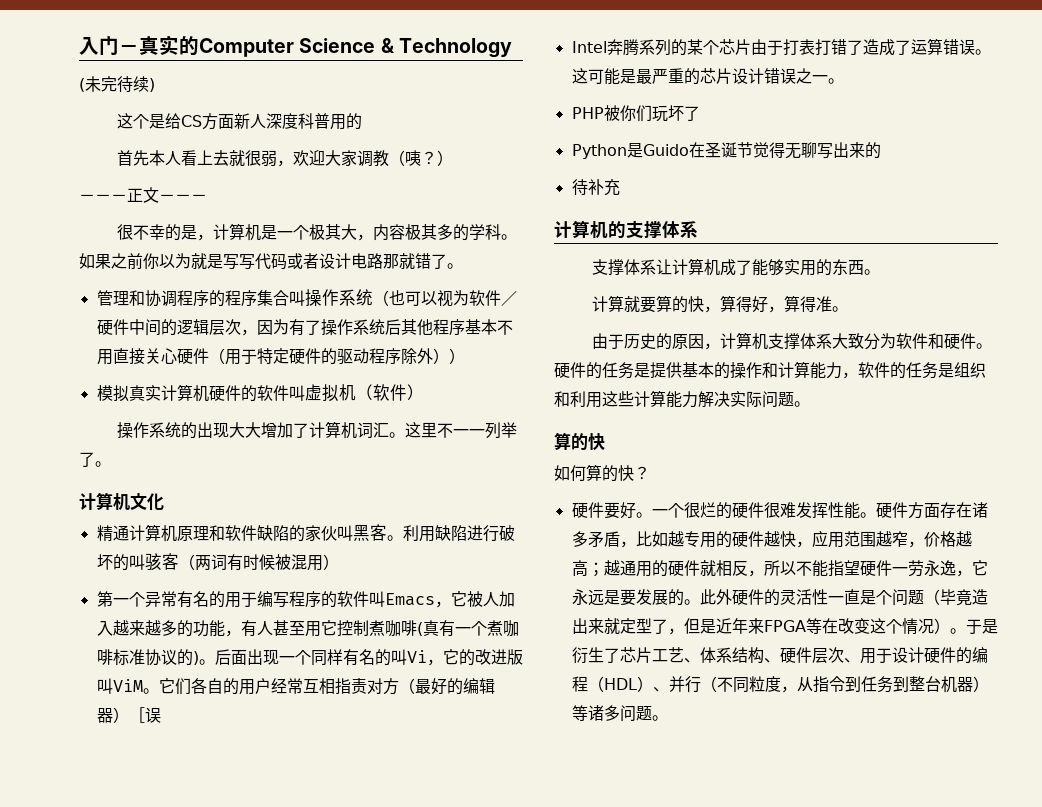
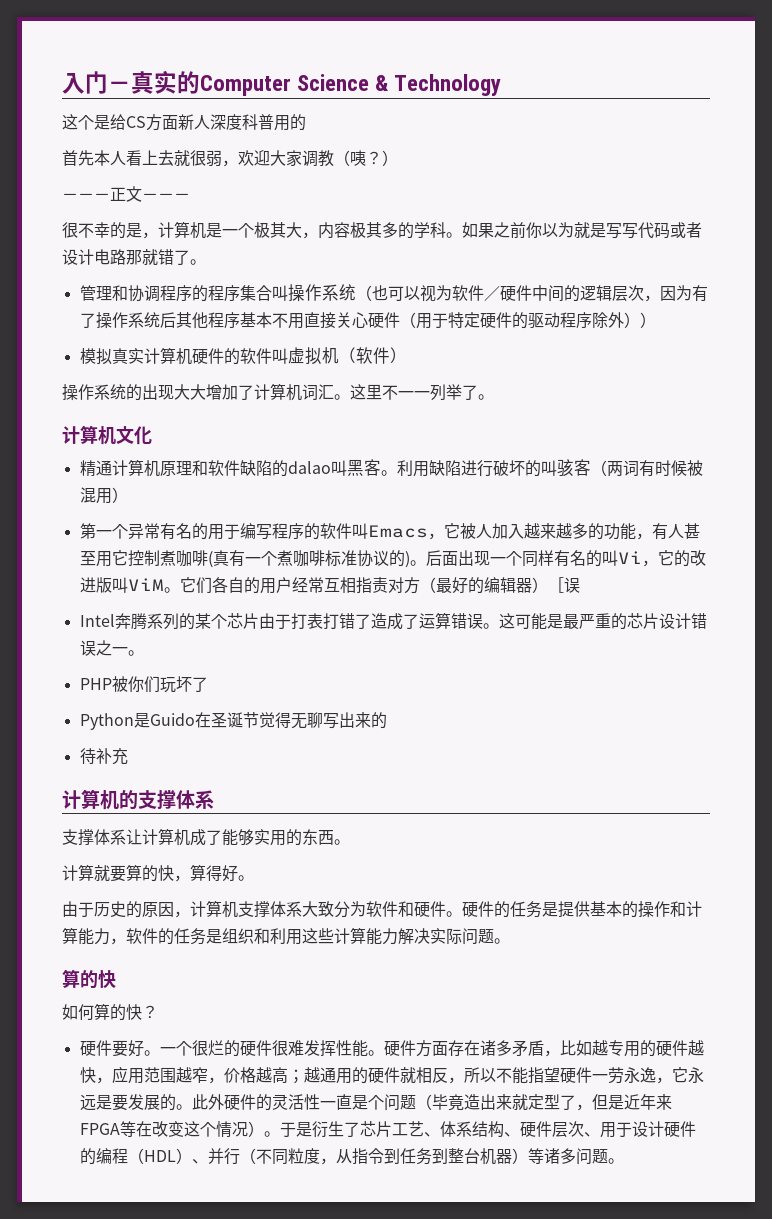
[79,76,155,93] // (未完待续) -> (502, 85) none
[304,525,337,542] 家伙 -> [287,461,331,474] dalao
[767,295,832,313] ，算得准 -> (238, 873) none

